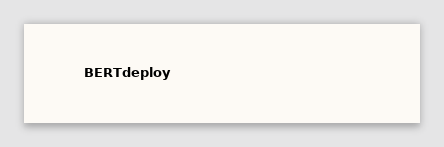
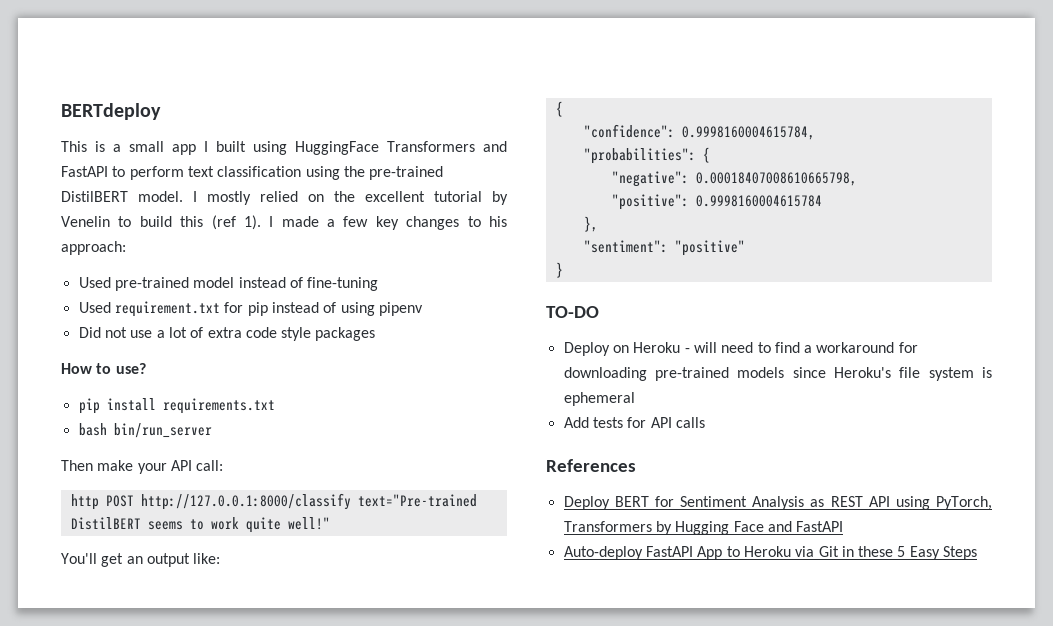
(171, 73) none -> [61,141,507,155] [61,166,444,180] [61,191,508,205] [61,215,507,230] [61,241,126,255] [78,277,379,291] [78,301,423,317] [78,327,376,341] [61,363,146,374] [78,398,275,414] [78,423,212,438] [61,460,224,474] [70,493,477,510] [70,517,330,533] [61,553,221,567] [555,101,563,117] [583,124,815,140] [583,147,710,164] [611,171,857,187] [611,194,822,210] [583,216,598,232] [583,240,745,256] [555,262,563,278] [546,306,599,318] [563,342,918,356] [563,367,992,381] [563,392,635,406] [563,417,705,428] [546,459,636,472] [563,496,992,510] [563,521,844,535] [563,546,978,560] // This is a small app I built using HuggingFace Transformers and FastAPI to perform text classification using the pre-trained DistilBERT model. I mostly relied on the excellent tutorial by Venelin to build this (ref 1). I made a few key changes to his approach: // Used pre-trained model instead of fine-tuning // Used requirement.txt for pip instead of using pipenv // Did not use a lot of extra code style packages // How to use? // pip install requirements.txt // bash bin/run_server // Then make your API call: // http POST http://127.0.0.1:8000/classify text="Pre-trained DistilBERT seems to work quite well!" // You'll get an output like: // { // "confidence": 0.9998160004615784, // "probabilities": { // "negative": 0.00018407008610665798, // "positive": 0.9998160004615784 // }, // "sentiment": "positive" // } // TO-DO // Deploy on Heroku - will need to find a workaround for downloading pre-trained models since Heroku's file system is ephemeral // Add tests for API calls // References // Deploy BERT for Sentiment Analysis as REST API using PyTorch, Transformers by Hugging Face and FastAPI // Auto-deploy FastAPI App to Heroku via Git in these 5 Easy Steps

